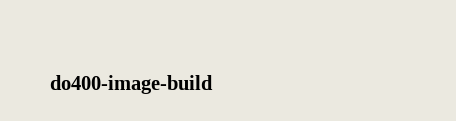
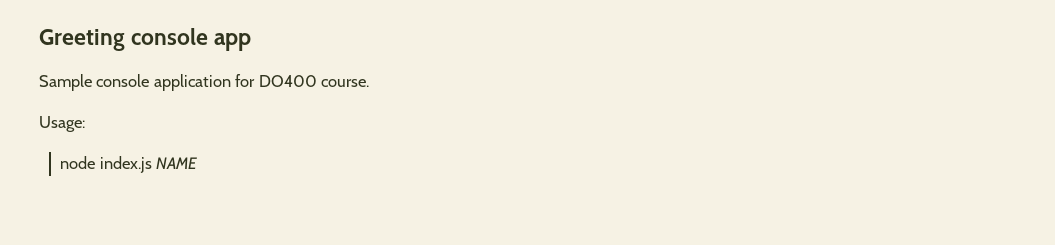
[50,75,213,94] do400-image-build -> [39,28,252,51] [39,74,370,91] [39,116,85,132] [60,156,198,173] Greeting console app // Sample console application for DO400 course. // Usage: // node index.js NAME

